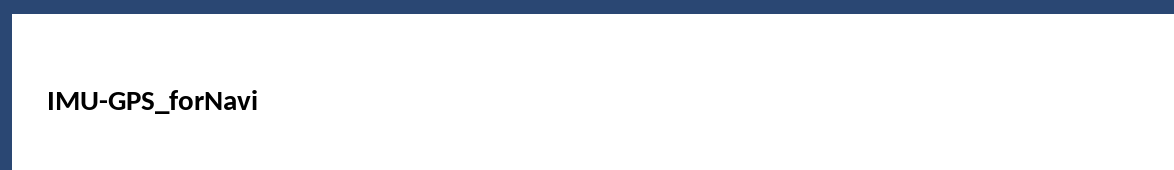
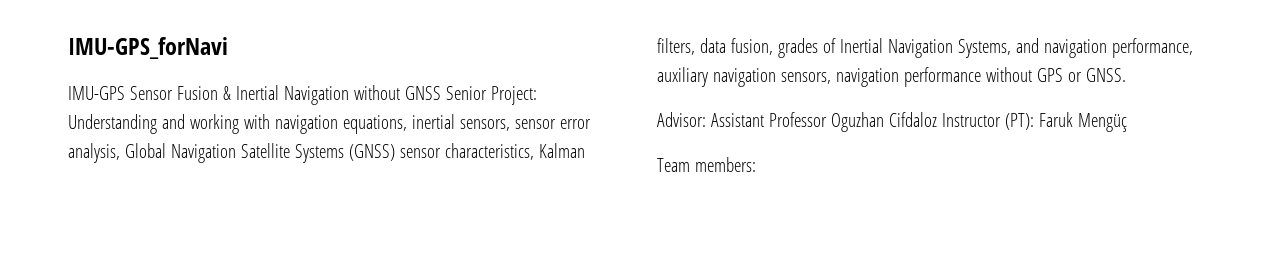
(258, 102) none -> [68,85,537,105] [68,114,591,134] [68,143,585,163] [657,38,1193,58] [657,67,1126,87] [657,112,1127,132] [657,157,756,172] // IMU-GPS Sensor Fusion & Inertial Navigation without GNSS Senior Project: Understanding and working with navigation equations, inertial sensors, sensor error analysis, Global Navigation Satellite Systems (GNSS) sensor characteristics, Kalman filters, data fusion, grades of Inertial Navigation Systems, and navigation performance, auxiliary navigation sensors, navigation performance without GPS or GNSS. // Advisor: Assistant Professor Oguzhan Cifdaloz Instructor (PT): Faruk Mengüç // Team members:

